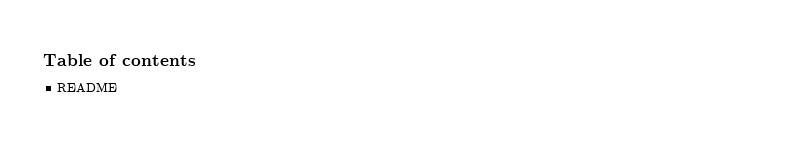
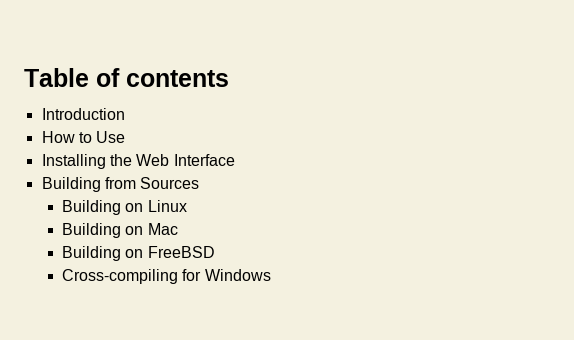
[57,82,118,93] README -> [41,108,125,120] [41,131,126,143] [41,154,235,169] [41,177,200,192] [62,200,187,215] [62,223,178,238] [62,246,215,261] [62,269,271,284] Introduction // How to Use // Installing the Web Interface // Building from Sources // Building on Linux // Building on Mac // Building on FreeBSD // Cross-compiling for Windows

